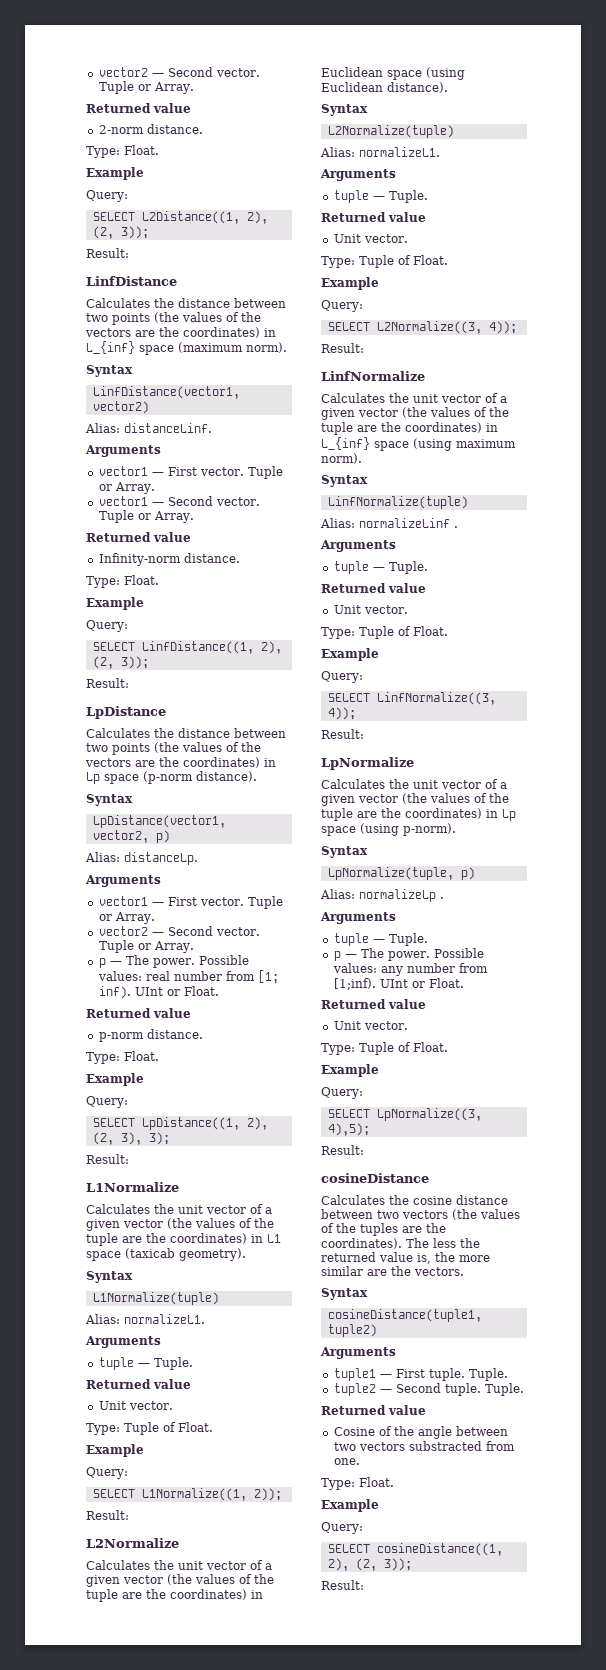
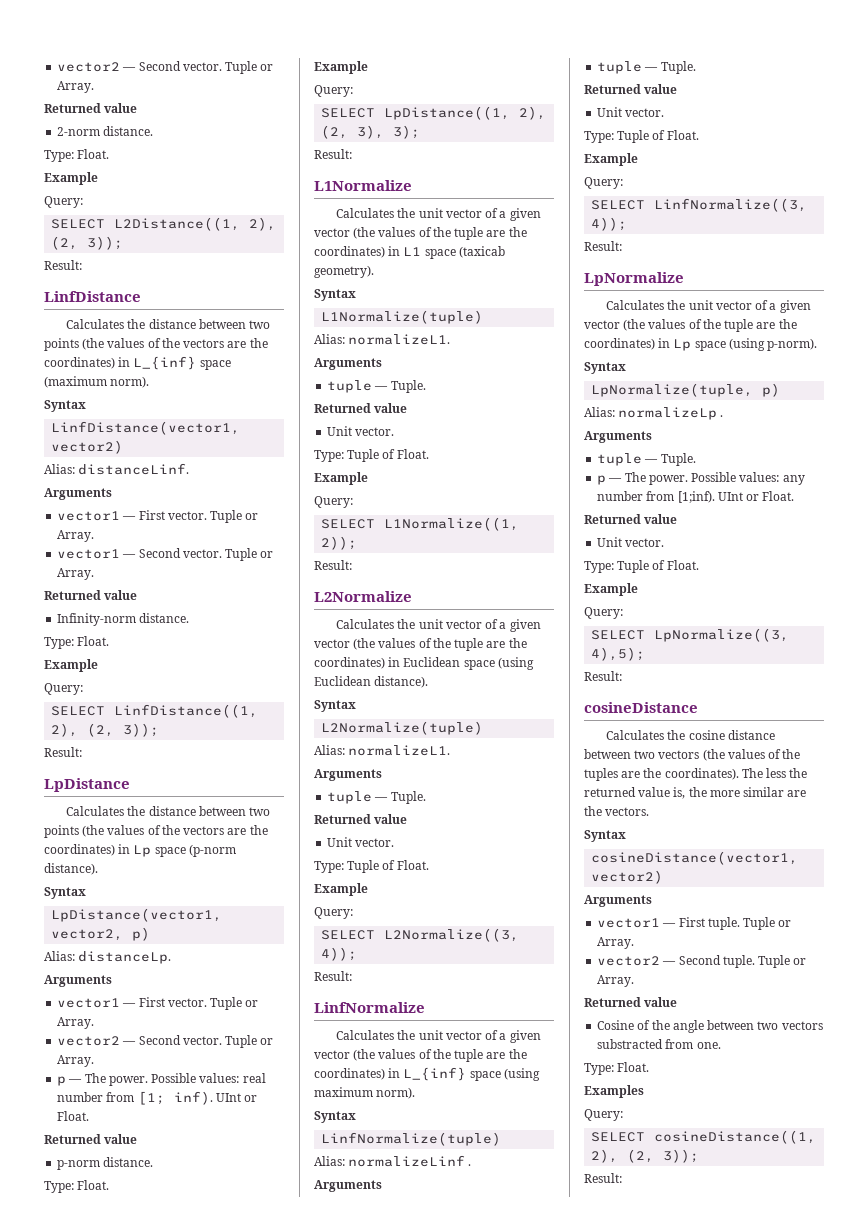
[327,1309,482,1322] [327,1324,377,1337] [320,1347,396,1359] [333,1368,376,1381] cosineDistance(tuple1, tuple2) // Arguments // tuple1 -> [591,851,799,865] [591,870,664,884] [584,895,652,907] [597,918,661,928] cosineDistance(vector1, vector2) // Arguments // vector1
[468,1368,508,1381] [333,1383,524,1396] Tuple. // tuple2 — Second tuple. Tuple. -> [743,917,792,930] [597,937,635,949] [597,955,807,968] [597,975,635,987] Tuple or Array. // vector2 — Second tuple. Tuple or Array.
[321,1499,379,1512] Example -> [584,1085,644,1098] Examples

